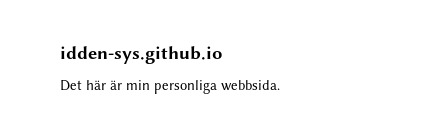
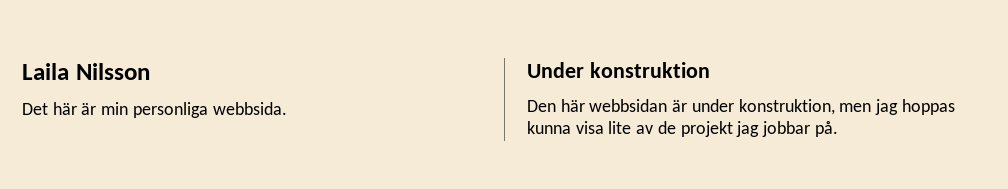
[60,46,222,64] idden-sys.github.io -> [22,63,150,80] Laila Nilsson
(280, 85) none -> [527,62,710,78] [527,99,955,115] [527,121,838,137] // Under konstruktion // Den här webbsidan är under konstruktion, men jag hoppas kunna visa lite av de projekt jag jobbar på.

